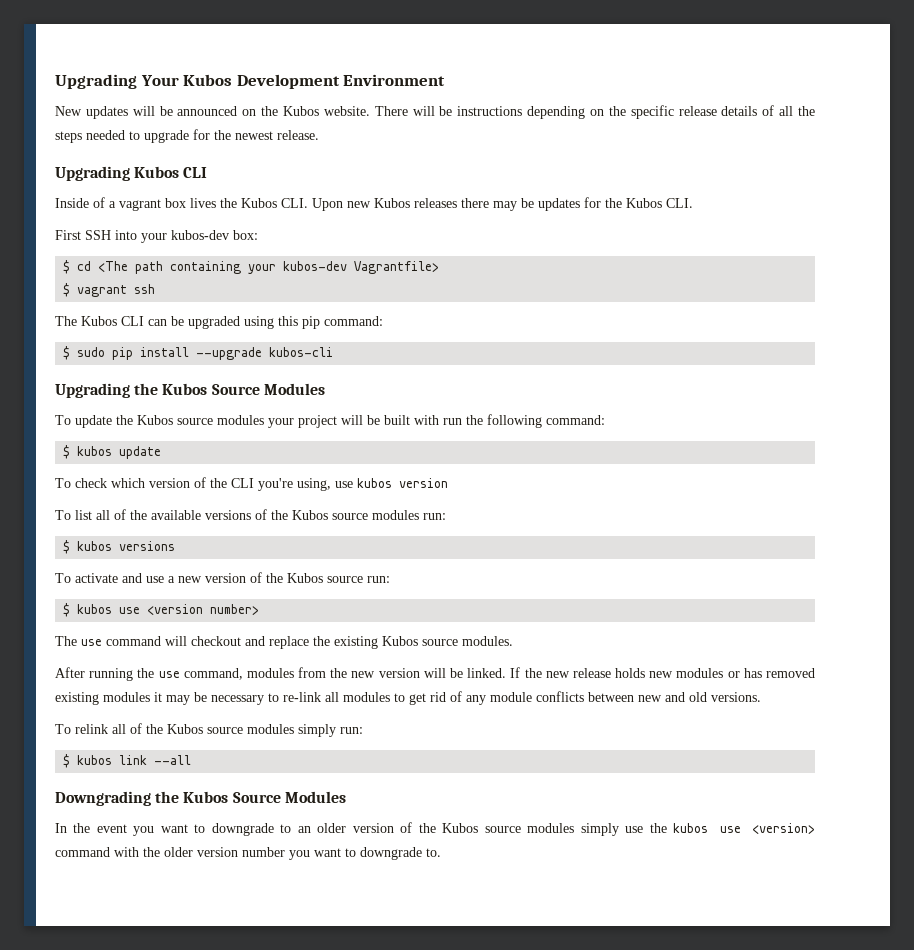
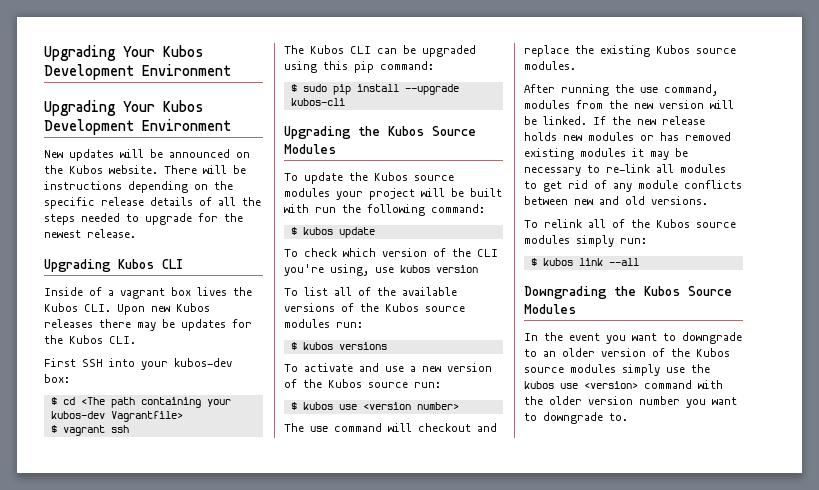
[55,74,446,89] Upgrading Your Kubos Development Environment -> [44,45,204,61] [44,64,231,80] [44,100,204,116] [44,119,231,135] Upgrading Your Kubos Development Environment // Upgrading Your Kubos Development Environment

